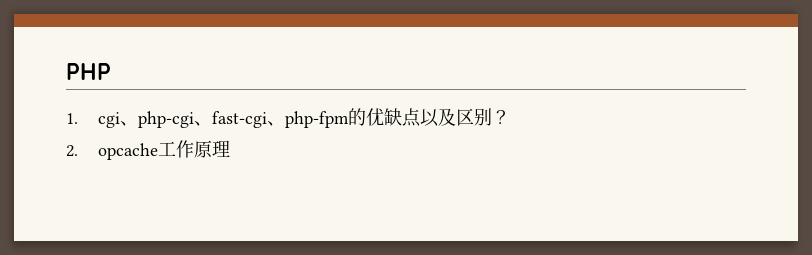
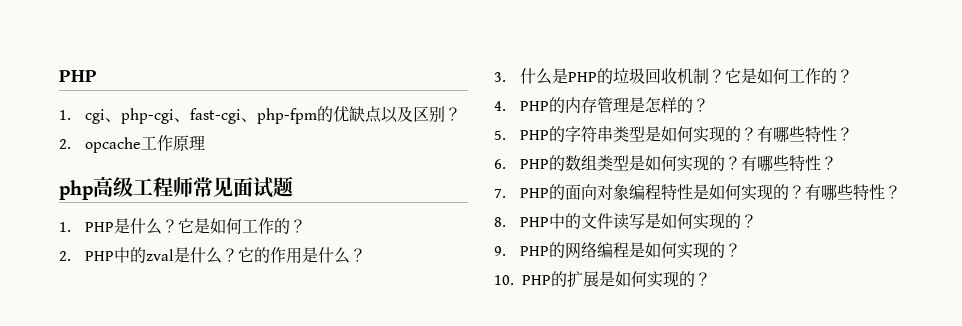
(231, 148) none -> [59,176,293,200] [59,218,306,235] [59,247,366,264] [494,68,853,85] [494,97,709,113] [494,126,853,143] [494,155,837,172] [494,184,901,201] [494,213,757,230] [494,242,741,259] [494,271,711,288] // php高级工程师常见面试题 // 1. PHP是什么？它是如何工作的？ // 2. PHP中的zval是什么？它的作用是什么？ // 3.什么是PHP的垃圾回收机制？它是如何工作的？ // 4. PHP的内存管理是怎样的？ // 5. PHP的字符串类型是如何实现的？有哪些特性？ // 6. PHP的数组类型是如何实现的？有哪些特性？ // 7. PHP的面向对象编程特性是如何实现的？有哪些特性？ // 8. PHP中的文件读写是如何实现的？ // 9. PHP的网络编程是如何实现的？ // 10. PHP的扩展是如何实现的？

